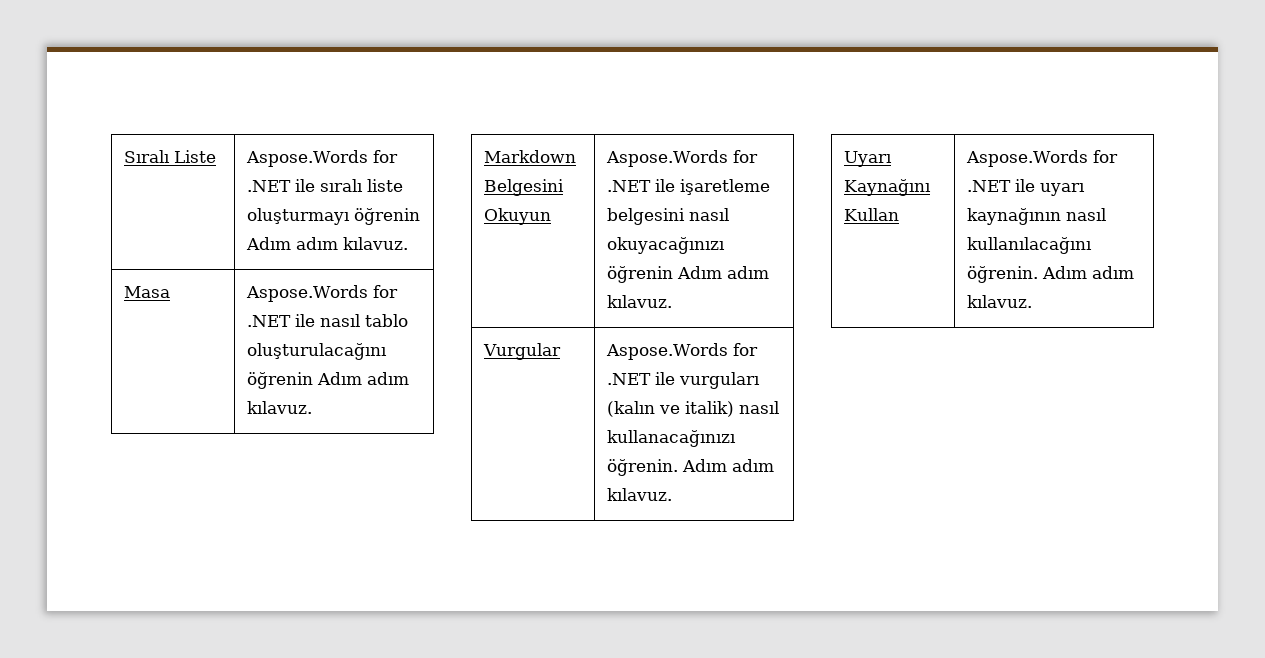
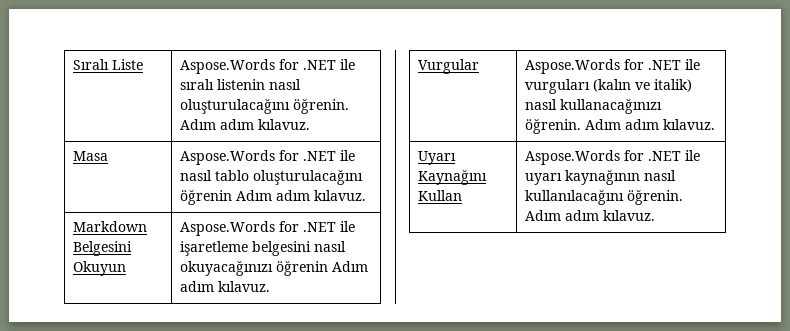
[366,179,403,192] [246,208,420,225] liste oluşturmayı öğrenin -> [216,79,301,90] [179,98,349,114] listenin nasıl oluşturulacağını öğrenin.

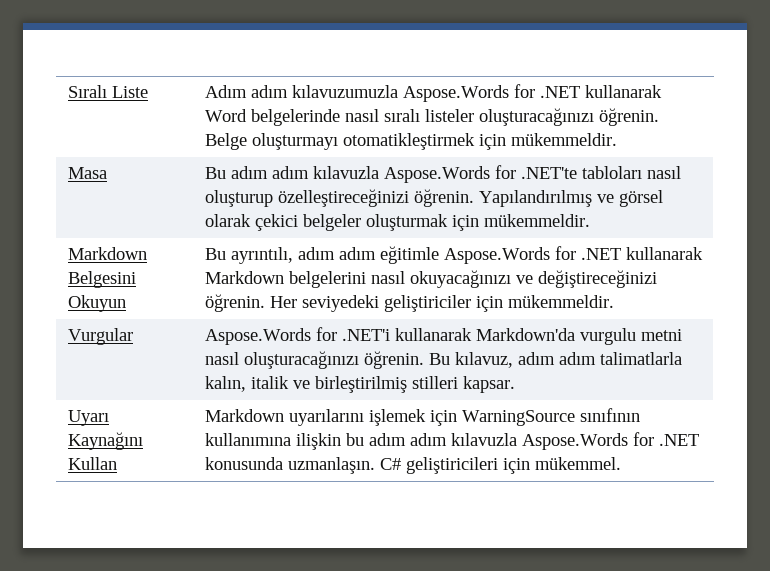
[179,59,355,74] [179,79,301,90] [179,98,349,114] [179,119,310,130] [72,151,108,161] [179,150,355,165] [179,169,363,185] [179,189,366,205] [72,221,147,232] [72,241,132,256] [72,261,126,276] [179,221,355,236] [179,241,346,256] [179,260,368,276] [179,281,270,292] [417,59,479,74] [524,59,700,74] [524,79,692,94] [524,98,662,114] [524,118,715,134] [417,151,456,165] [417,169,487,185] [417,190,462,201] [524,150,700,165] [524,169,676,185] [524,189,683,205] [524,210,655,221] Aspose.Words for .NET ile sıralı listenin nasıl oluşturulacağını öğrenin. Adım adım kılavuz. // Masa | Aspose.Words for .NET ile nasıl tablo oluşturulacağını öğrenin Adım adım kılavuz. // Markdown Belgesini Okuyun | Aspose.Words for .NET ile işaretleme belgesini nasıl okuyacağınızı öğrenin Adım adım kılavuz. // Vurgular | Aspose.Words for .NET ile vurguları (kalın ve italik) nasıl kullanacağınızı öğrenin. Adım adım kılavuz. // Uyarı Kaynağını Kullan | Aspose.Words for .NET ile uyarı kaynağının nasıl kullanılacağını öğrenin. Adım adım kılavuz. -> [204,84,662,102] [204,108,659,126] [204,133,617,150] [67,167,107,179] [204,165,681,183] [204,189,663,207] [204,214,590,231] [67,247,147,260] [67,271,136,288] [67,295,126,312] [204,246,703,264] [204,270,657,288] [204,294,614,312] [67,328,133,345] [204,327,682,345] [204,351,682,369] [204,376,515,393] [67,410,109,426] [67,432,143,450] [67,457,117,470] [204,408,640,426] [204,432,699,450] [204,457,621,474] Adım adım kılavuzumuzla Aspose.Words for .NET kullanarak Word belgelerinde nasıl sıralı listeler oluşturacağınızı öğrenin. Belge oluşturmayı otomatikleştirmek için mükemmeldir. // Masa | Bu adım adım kılavuzla Aspose.Words for .NET'te tabloları nasıl oluşturup özelleştireceğinizi öğrenin. Yapılandırılmış ve görsel olarak çekici belgeler oluşturmak için mükemmeldir. // Markdown Belgesini Okuyun | Bu ayrıntılı, adım adım eğitimle Aspose.Words for .NET kullanarak Markdown belgelerini nasıl okuyacağınızı ve değiştireceğinizi öğrenin. Her seviyedeki geliştiriciler için mükemmeldir. // Vurgular | Aspose.Words for .NET'i kullanarak Markdown'da vurgulu metni nasıl oluşturacağınızı öğrenin. Bu kılavuz, adım adım talimatlarla kalın, italik ve birleştirilmiş stilleri kapsar. // Uyarı Kaynağını Kullan | Markdown uyarılarını işlemek için WarningSource sınıfının kullanımına ilişkin bu adım adım kılavuzla Aspose.Words for .NET konusunda uzmanlaşın. C# geliştiricileri için mükemmel.

